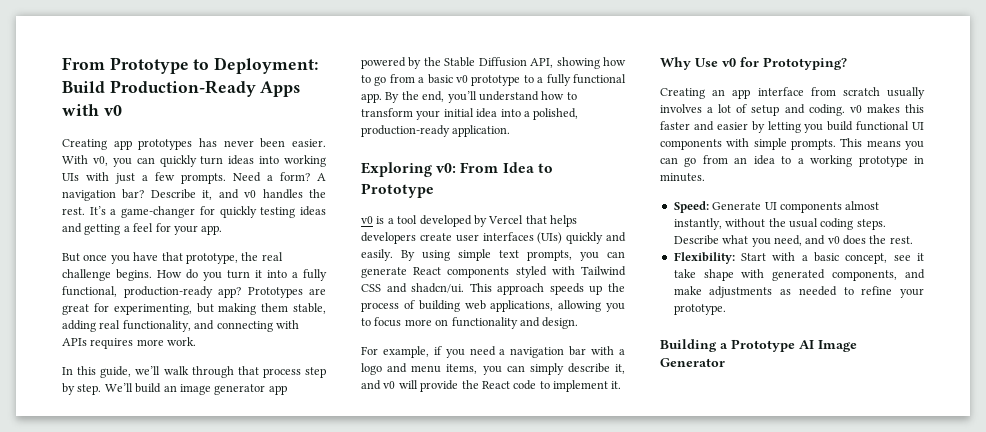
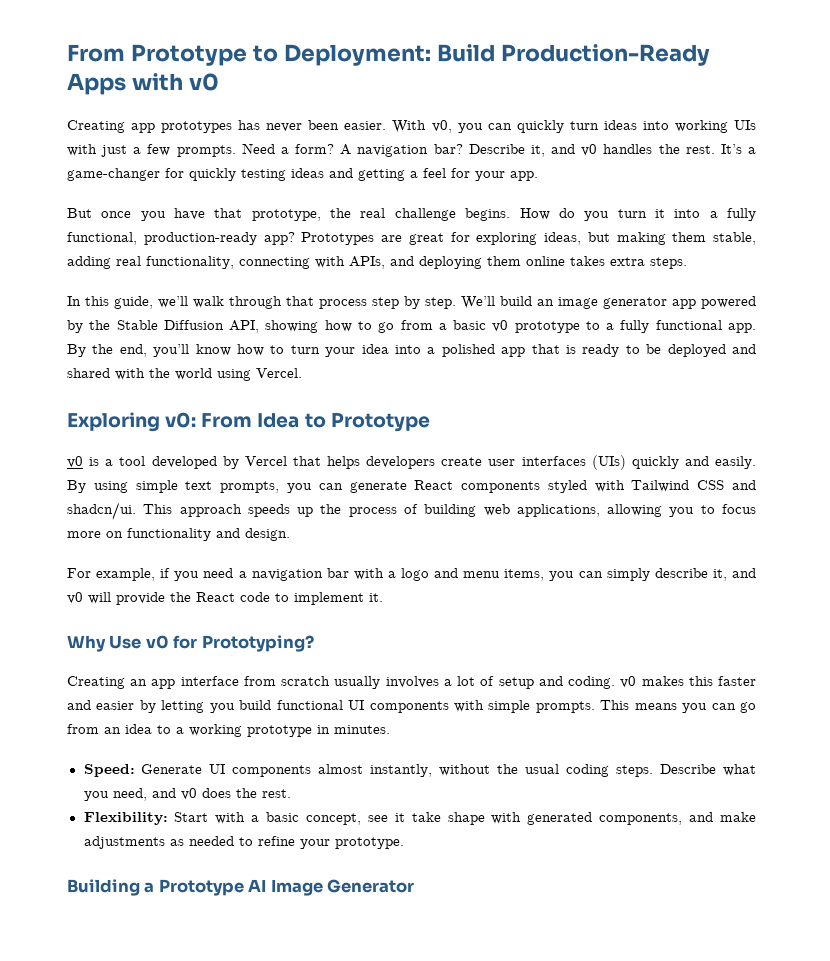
[113,304,192,315] experimenting, -> [476,232,581,245] exploring ideas,
[194,320,215,330] and -> (234, 262) none
[62,337,197,349] APIs requires more work. -> [349,256,687,269] APIs, and deploying them online takes extra steps.
[478,91,577,101] [361,108,579,120] [361,125,511,137] understand how to transform your initial idea into a polished, production-ready application. -> [195,344,756,357] [67,368,302,381] know how to turn your idea into a polished app that is ready to be deployed and shared with the world using Vercel.

